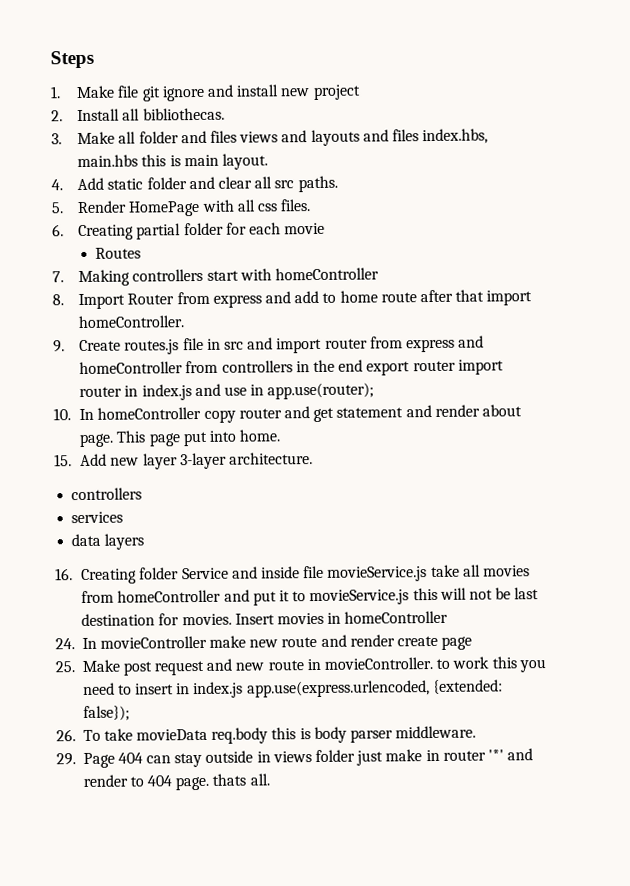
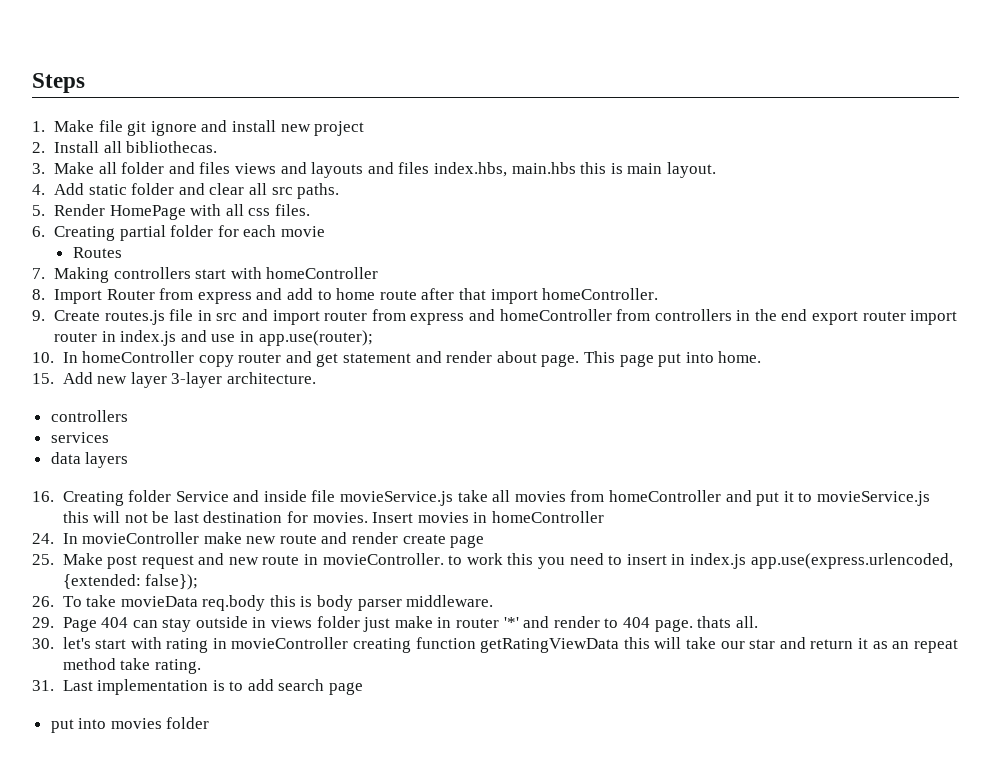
(270, 779) none -> [32,637,958,653] [62,658,201,674] [32,679,364,695] [50,717,210,733] // 30. let's start with rating in movieController creating function getRatingViewData this will take our star and return it as an repeat method take rating. // 31. Last implementation is to add search page // put into movies folder

